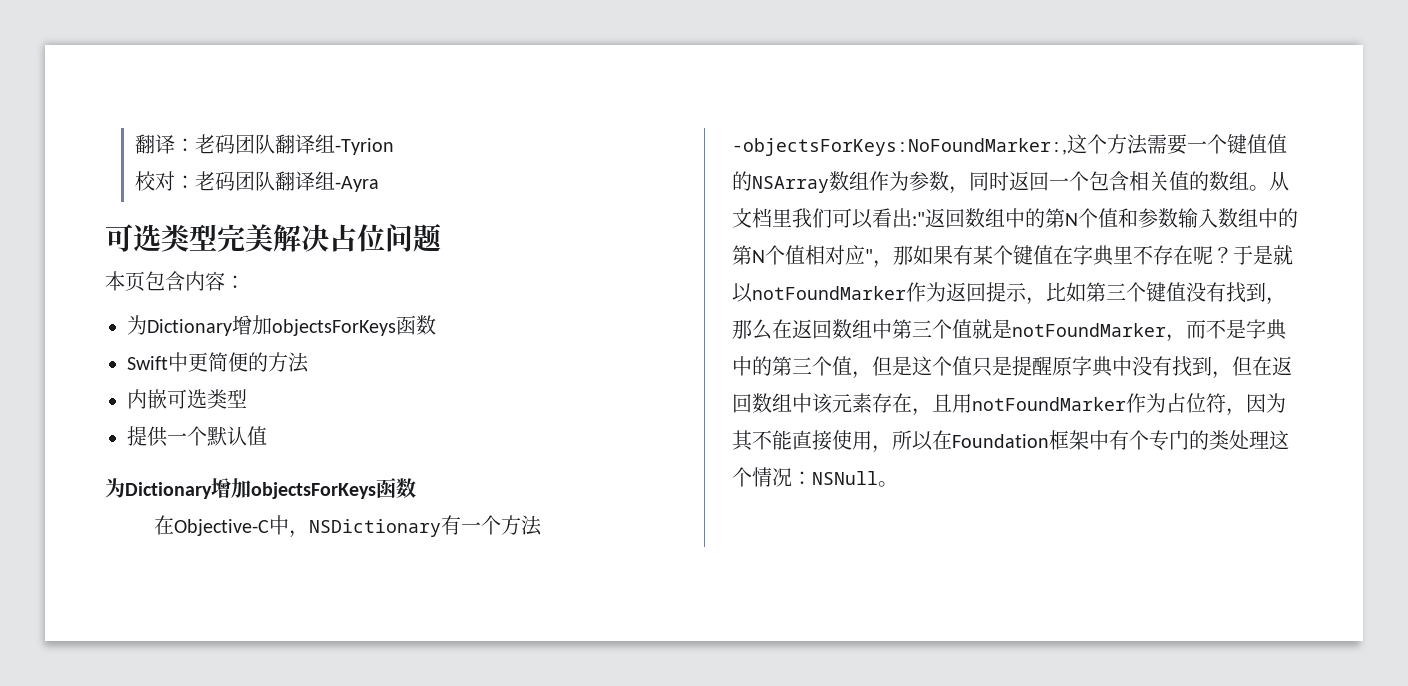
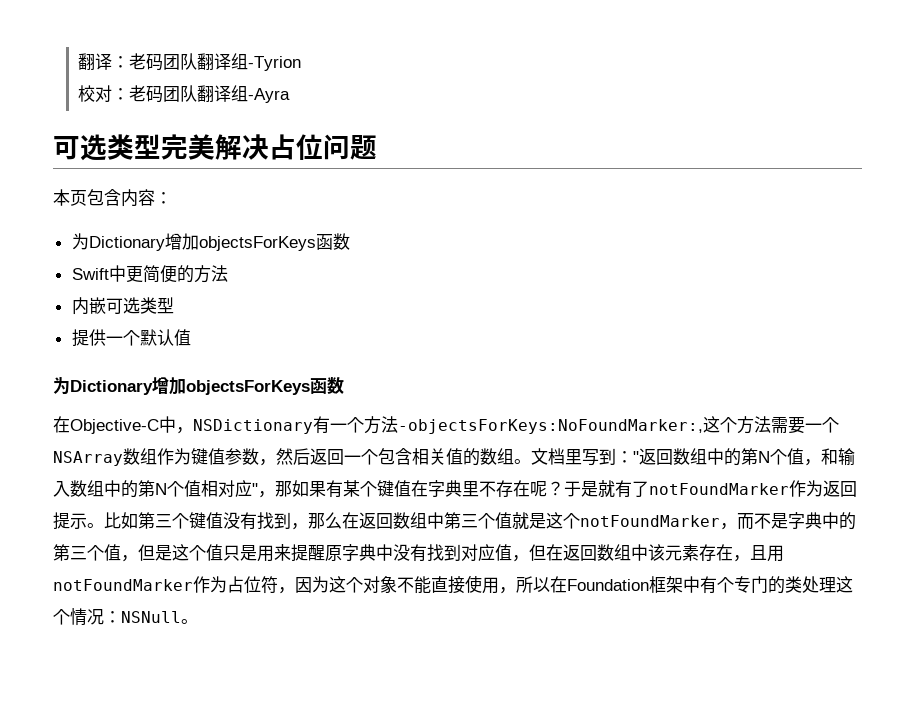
[1227,134,1287,154] [732,171,752,191] 键值值的 -> (839, 425) none
[909,171,1009,194] 参数，同时 -> [191,448,310,466] 键值参数，然后
[1269,171,1289,191] [732,208,925,229] 从文档里我们可以看出:" -> [531,448,639,466] 文档里写到："
[1118,208,1178,228] 和参数 -> [804,448,838,466] ，和
[732,283,753,303] 以 -> [615,480,649,498] 有了
[1026,297,1046,305] ， -> [87,523,104,528] 。
(1012, 329) none -> [546,512,580,529] 这个
(1012, 366) none -> [257,544,291,562] 用来
(1212, 366) none -> [461,544,512,561] 对应值
[732,430,753,451] 其 -> [329,576,397,593] 这个对象

